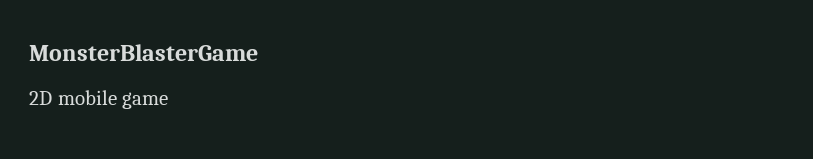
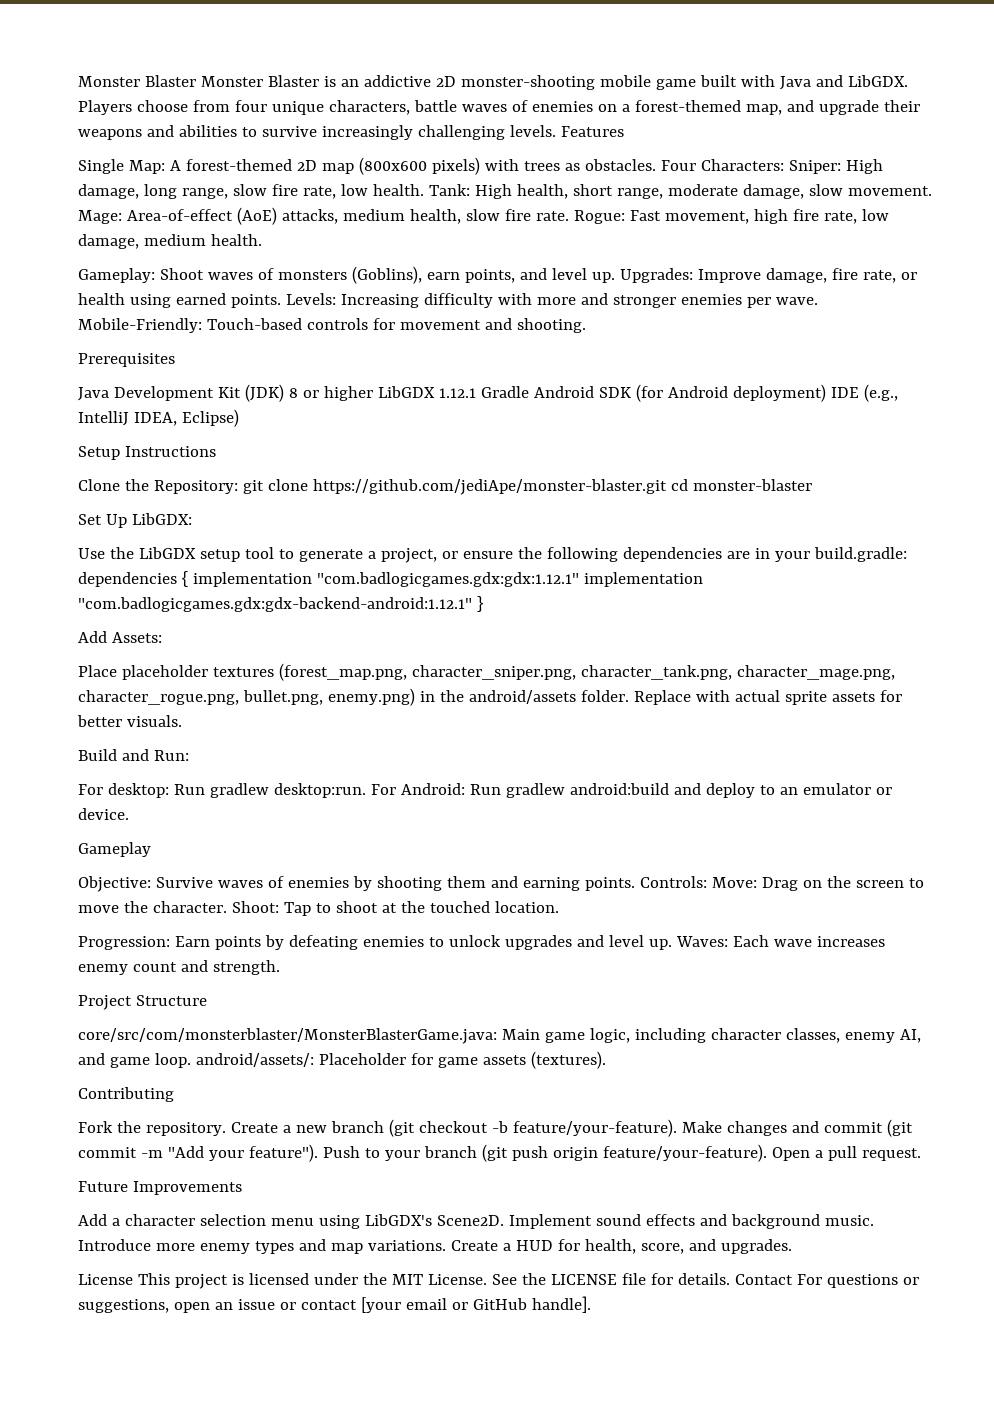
[29,44,258,61] [29,90,169,109] MonsterBlasterGame // 2D mobile game -> [78,75,908,90] [78,100,920,115] [78,125,624,140] [78,157,883,175] [78,184,932,199] [78,207,889,225] [78,234,262,249] [78,266,917,284] [78,293,818,308] [78,318,586,333] [78,353,175,367] [78,384,898,402] [78,409,239,427] [78,446,216,460] [78,479,812,495] [78,513,192,528] [78,547,907,563] [78,571,703,587] [78,596,483,612] [78,631,162,643] [78,663,895,681] [78,688,902,706] [77,715,182,727] [78,749,189,761] [78,783,892,798] [78,808,129,820] [78,842,151,857] [78,876,924,892] [78,901,559,916] [78,935,885,950] [78,960,280,975] [78,995,207,1010] [78,1028,921,1044] [78,1051,606,1069] [78,1087,174,1102] [78,1119,913,1137] [78,1144,921,1162] [78,1181,242,1195] [78,1214,874,1229] [78,1239,792,1254] [78,1273,919,1289] [78,1296,591,1313] Monster Blaster Monster Blaster is an addictive 2D monster-shooting mobile game built with Java and LibGDX. Players choose from four unique characters, battle waves of enemies on a forest-themed map, and upgrade their weapons and abilities to survive increasingly challenging levels. Features // Single Map: A forest-themed 2D map (800x600 pixels) with trees as obstacles. Four Characters: Sniper: High damage, long range, slow fire rate, low health. Tank: High health, short range, moderate damage, slow movement. Mage: Area-of-effect (AoE) attacks, medium health, slow fire rate. Rogue: Fast movement, high fire rate, low damage, medium health. // Gameplay: Shoot waves of monsters (Goblins), earn points, and level up. Upgrades: Improve damage, fire rate, or health using earned points. Levels: Increasing difficulty with more and stronger enemies per wave. Mobile-Friendly: Touch-based controls for movement and shooting. // Prerequisites // Java Development Kit (JDK) 8 or higher LibGDX 1.12.1 Gradle Android SDK (for Android deployment) IDE (e.g., IntelliJ IDEA, Eclipse) // Setup Instructions // Clone the Repository: git clone https://github.com/jediApe/monster-blaster.git cd monster-blaster // Set Up LibGDX: // Use the LibGDX setup tool to generate a project, or ensure the following dependencies are in your build.gradle: dependencies { implementation "com.badlogicgames.gdx:gdx:1.12.1" implementation "com.badlogicgames.gdx:gdx-backend-android:1.12.1" } // Add Assets: // Place placeholder textures (forest_map.png, character_sniper.png, character_tank.png, character_mage.png, character_rogue.png, bullet.png, enemy.png) in the android/assets folder. Replace with actual sprite assets for better visuals. // Build and Run: // For desktop: Run gradlew desktop:run. For Android: Run gradlew android:build and deploy to an emulator or device. // Gameplay // Objective: Survive waves of enemies by shooting them and earning points. Controls: Move: Drag on the screen to move the character. Shoot: Tap to shoot at the touched location. // Progression: Earn points by defeating enemies to unlock upgrades and level up. Waves: Each wave increases enemy count and strength. // Project Structure // core/src/com/monsterblaster/MonsterBlasterGame.java: Main game logic, including character classes, enemy AI, and game loop. android/assets/: Placeholder for game assets (textures). // Contributing // Fork the repository. Create a new branch (git checkout -b feature/your-feature). Make changes and commit (git commit -m "Add your feature"). Push to your branch (git push origin feature/your-feature). Open a pull request. // Future Improvements // Add a character selection menu using LibGDX's Scene2D. Implement sound effects and background music. Introduce more enemy types and map variations. Create a HUD for health, score, and upgrades. // License This project is licensed under the MIT License. See the LICENSE file for details. Contact For questions or suggestions, open an issue or contact [your email or GitHub handle].

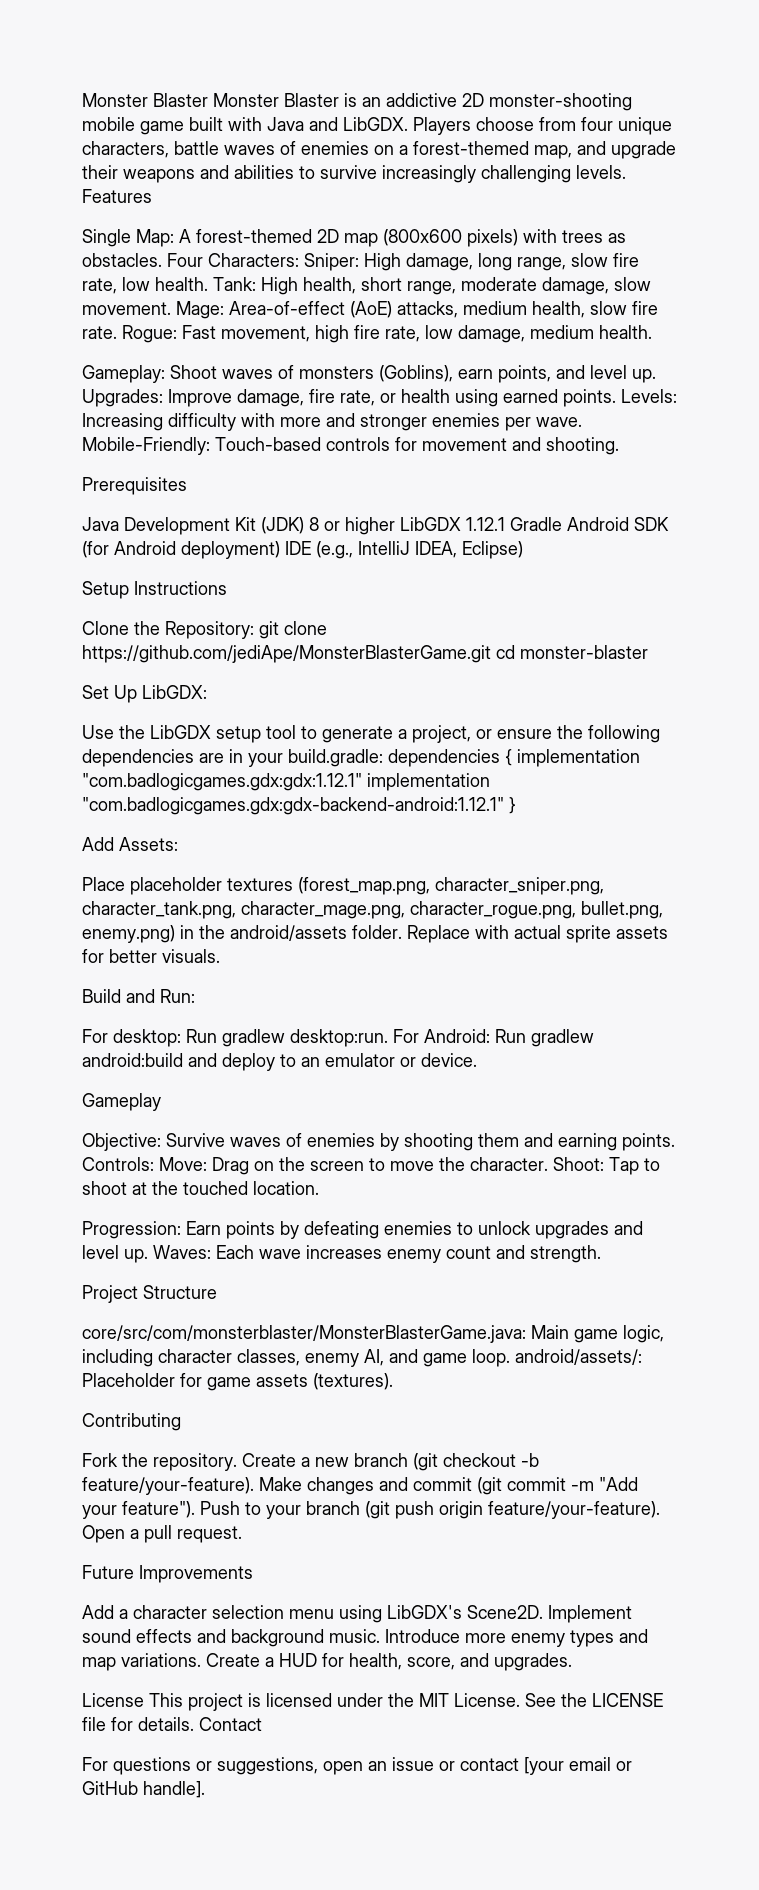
[312,479,667,495] https://github.com/jediApe/monster-blaster.git -> [82,645,491,663] https://github.com/jediApe/MonsterBlasterGame.git
(793, 1279) none -> (262, 1724) //

